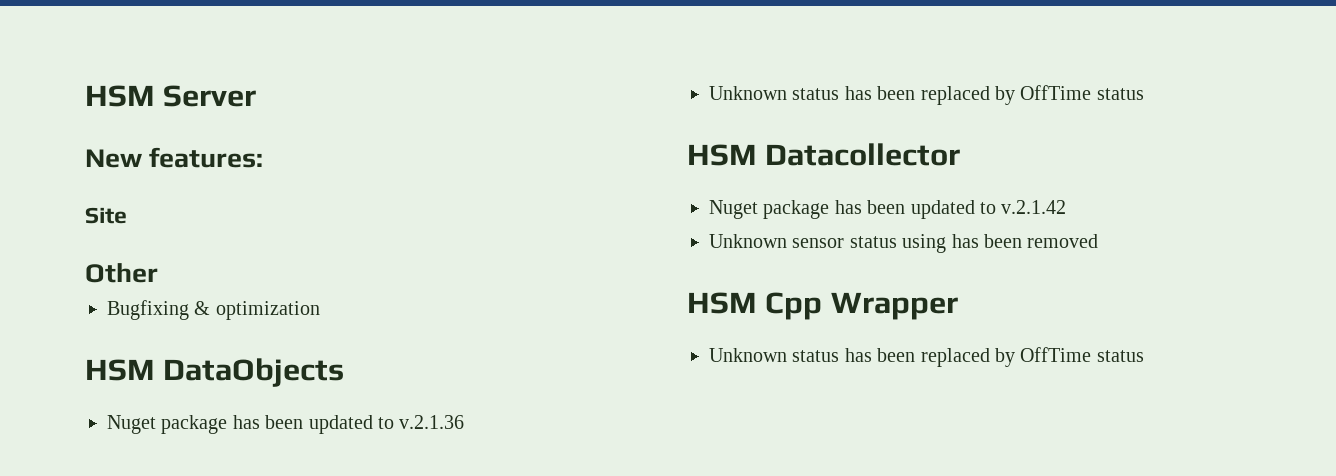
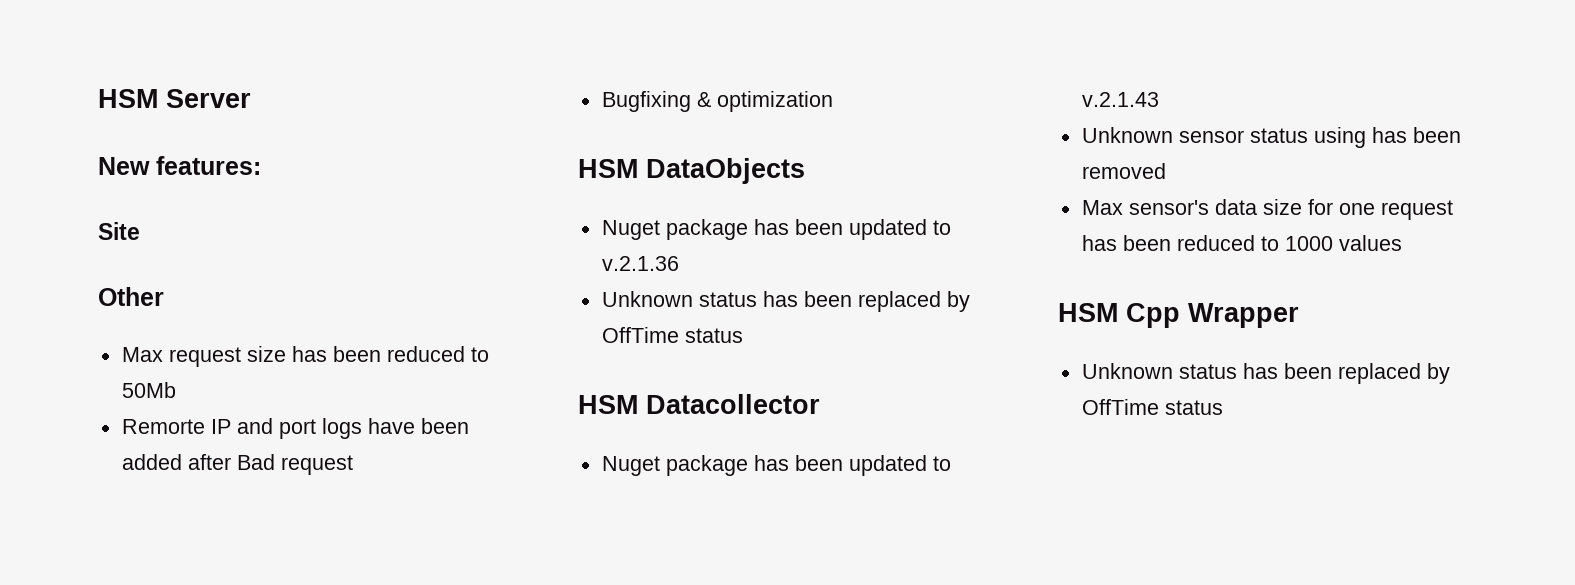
(158, 273) none -> [121,346,489,367] [121,382,176,398] [121,418,469,439] [121,454,353,475] // Max request size has been reduced to 50Mb // Remorte IP and port logs have been added after Bad request
[1001,200,1067,214] v.2.1.42 -> [1081,92,1159,107] v.2.1.43
(1099, 241) none -> [1081,199,1453,220] [1081,235,1402,251] // Max sensor's data size for one request has been reduced to 1000 values

